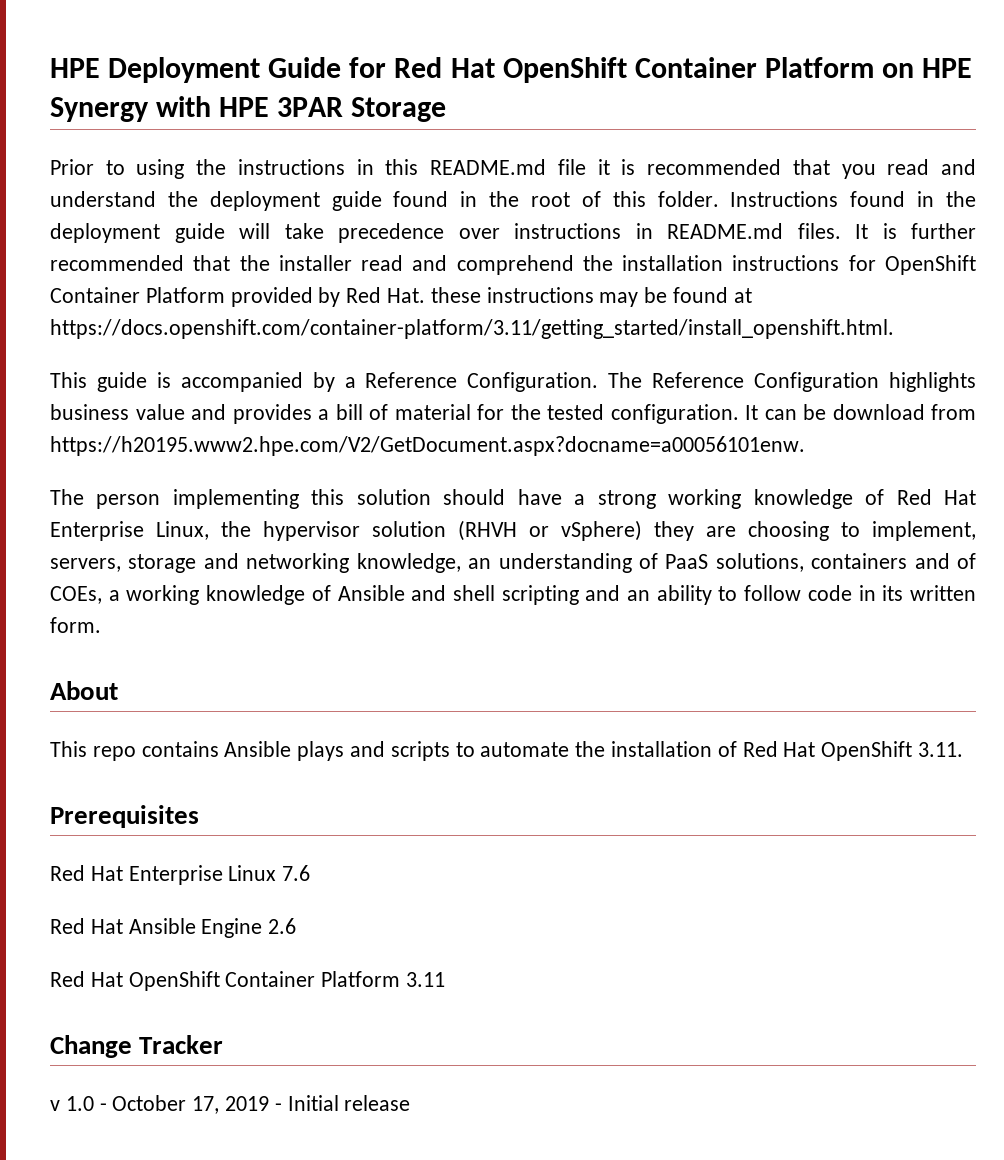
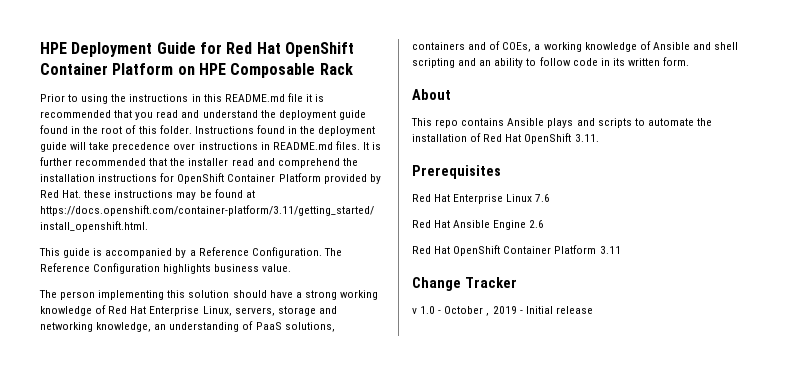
[50,96,447,122] Synergy with HPE 3PAR Storage -> [230,63,353,78] Composable Rack
[135,404,976,424] [50,436,805,456] value and provides a bill of material for the tested configuration. It can be download from https://h20195.www2.hpe.com/V2/GetDocument.aspx?docname=a00056101enw. -> [262,264,292,272] value.
[221,520,976,541] the hypervisor solution (RHVH or vSphere) they are choosing to implement, -> (232, 311) none
[192,1096,220,1114] 17, -> [486,313,490,316] ,

